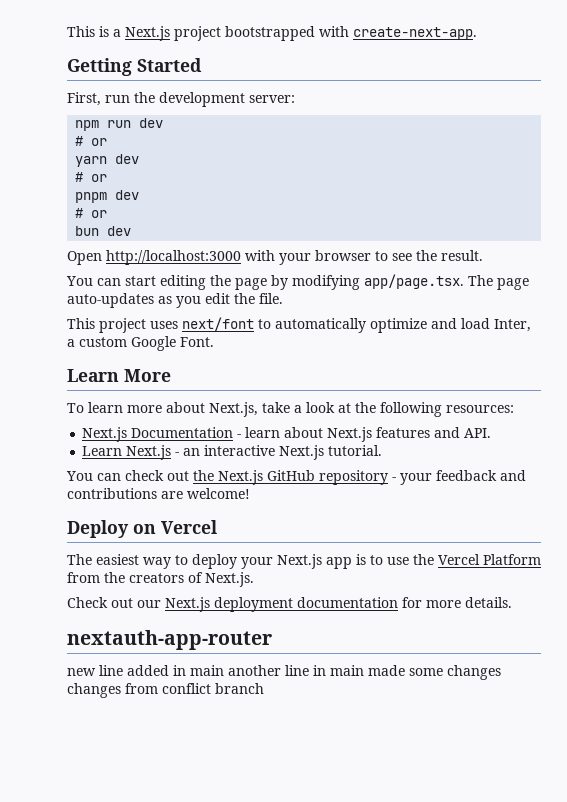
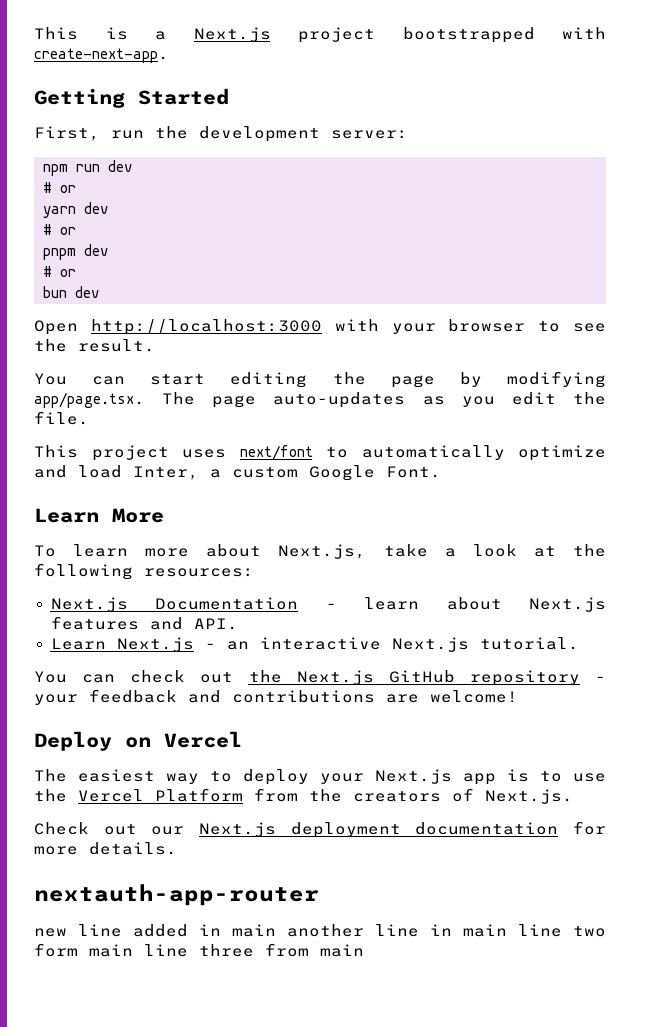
[368,665,501,680] [67,683,264,698] made some changes changes from conflict branch -> [518,924,606,937] [34,943,364,957] line two form main line three from main

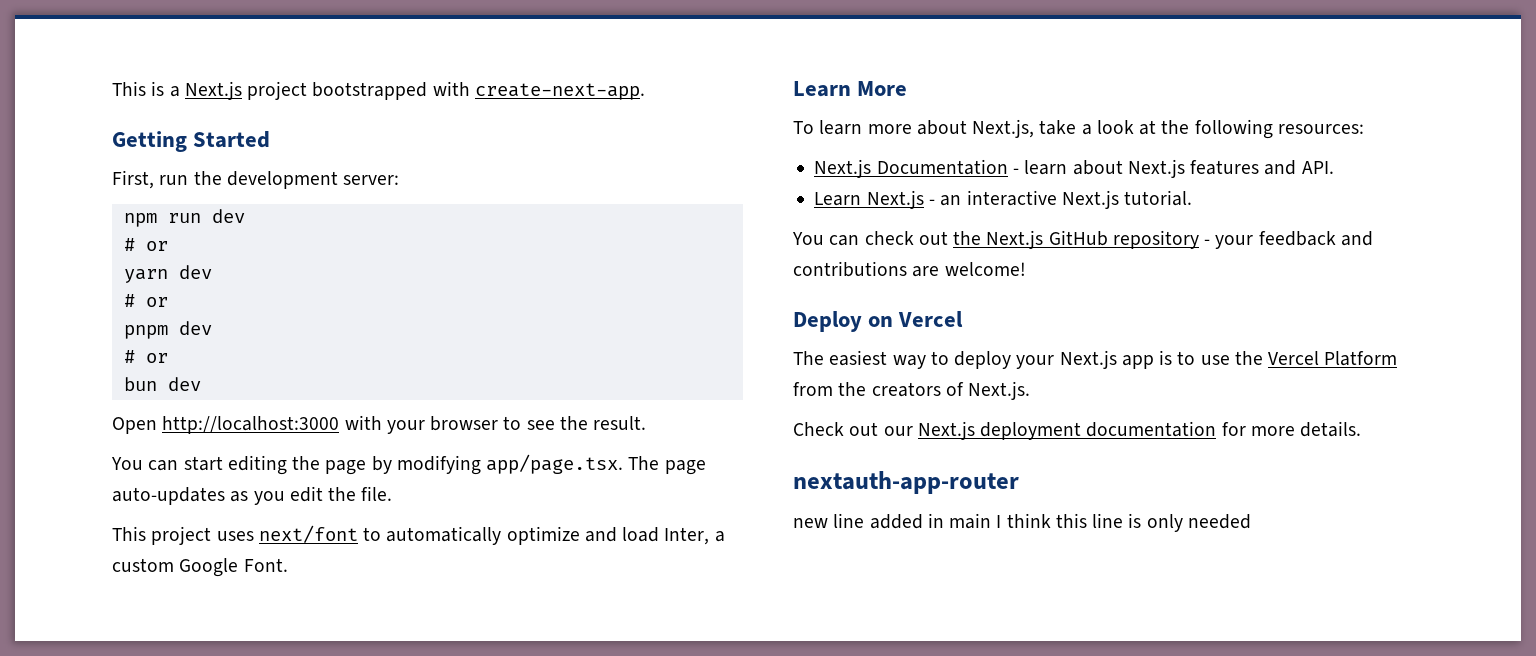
[287,924,606,937] [34,943,364,957] another line in main line two form main line three from main -> [996,513,1251,532] I think this line is only needed

